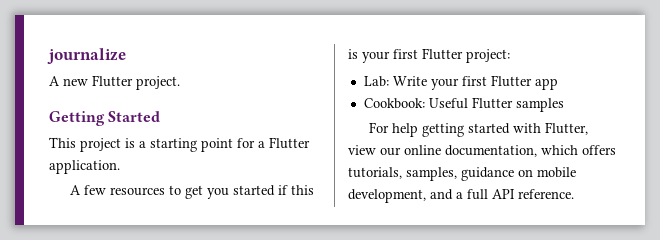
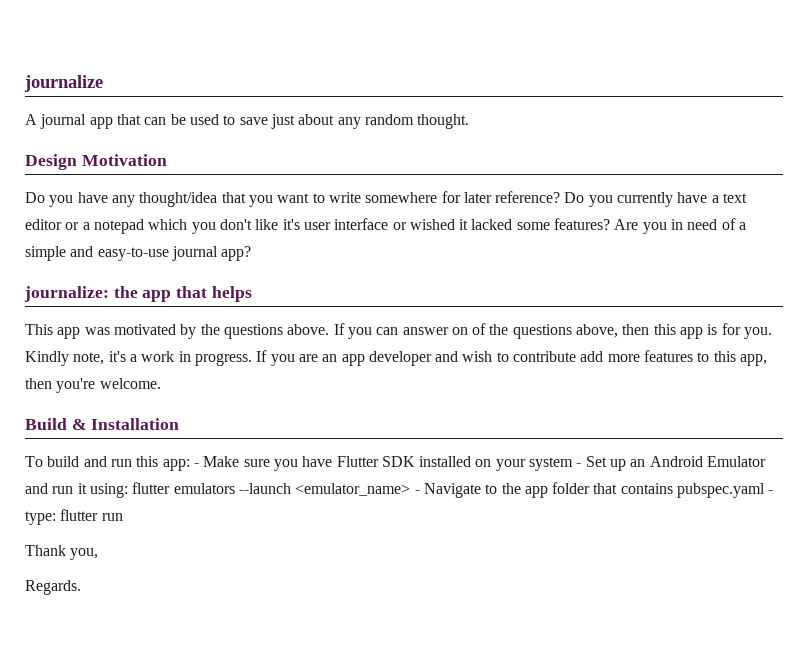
[63,75,180,90] [49,111,161,126] [49,137,310,152] [49,160,120,174] [70,185,315,199] [348,48,510,63] [363,75,558,90] [363,97,564,112] [369,122,589,137] [348,145,616,157] [348,167,576,181] [348,189,574,203] new Flutter project. // Getting Started // This project is a starting point for a Flutter application. // A few resources to get you started if this is your first Flutter project: // Lab: Write your first Flutter app // Cookbook: Useful Flutter samples // For help getting started with Flutter, view our online documentation, which offers tutorials, samples, guidance on mobile development, and a full API reference. -> [40,114,470,129] [25,154,167,170] [25,191,748,207] [25,218,747,234] [25,246,252,261] [24,286,252,302] [25,323,773,339] [25,350,768,366] [25,378,161,393] [25,418,180,430] [25,456,767,471] [25,482,774,498] [25,509,123,525] [25,545,99,560] [25,580,81,595] journal app that can be used to save just about any random thought. // Design Motivation // Do you have any thought/idea that you want to write somewhere for later reference? Do you currently have a text editor or a notepad which you don't like it's user interface or wished it lacked some features? Are you in need of a simple and easy-to-use journal app? // journalize: the app that helps // This app was motivated by the questions above. If you can answer on of the questions above, then this app is for you. Kindly note, it's a work in progress. If you are an app developer and wish to contribute add more features to this app, then you're welcome. // Build & Installation // To build and run this app: - Make sure you have Flutter SDK installed on your system - Set up an Android Emulator and run it using: flutter emulators --launch <emulator_name> - Navigate to the app folder that contains pubspec.yaml - type: flutter run // Thank you, // Regards.

